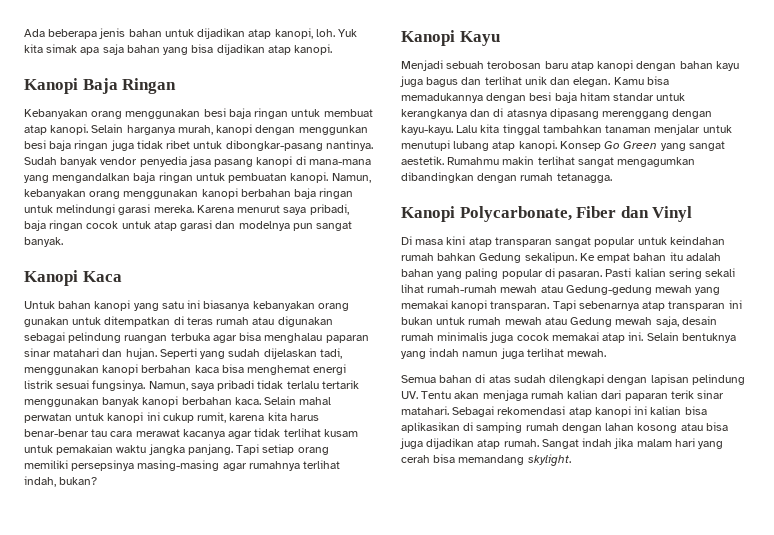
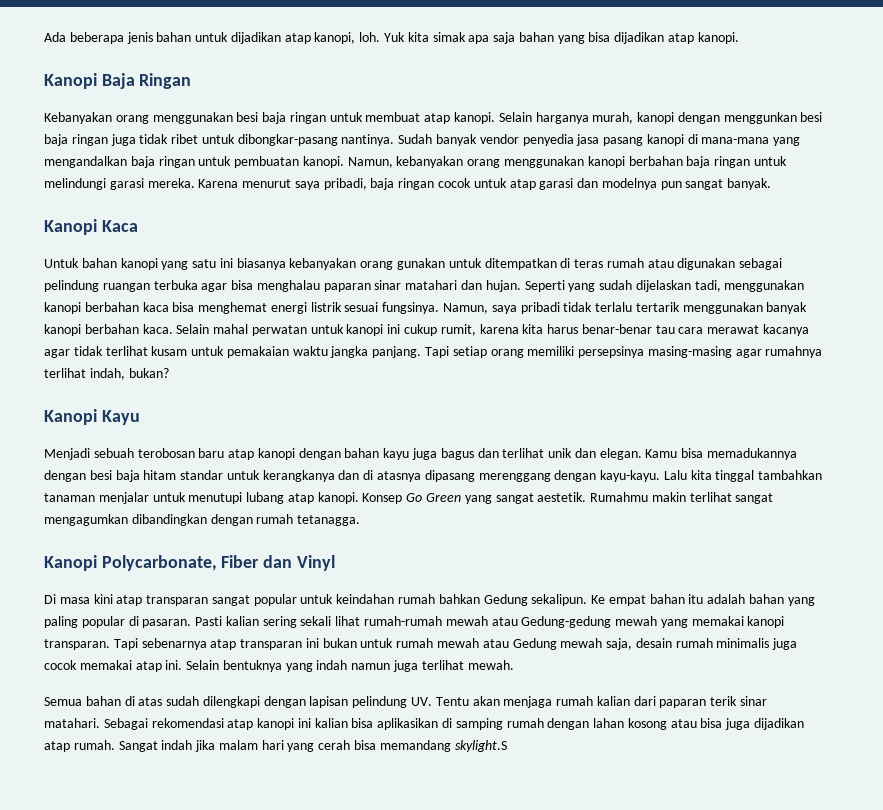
[527,454,571,466] skylight. -> [454,740,507,752] skylight.S

